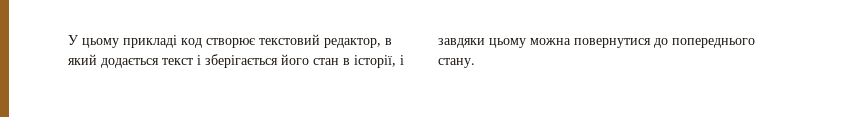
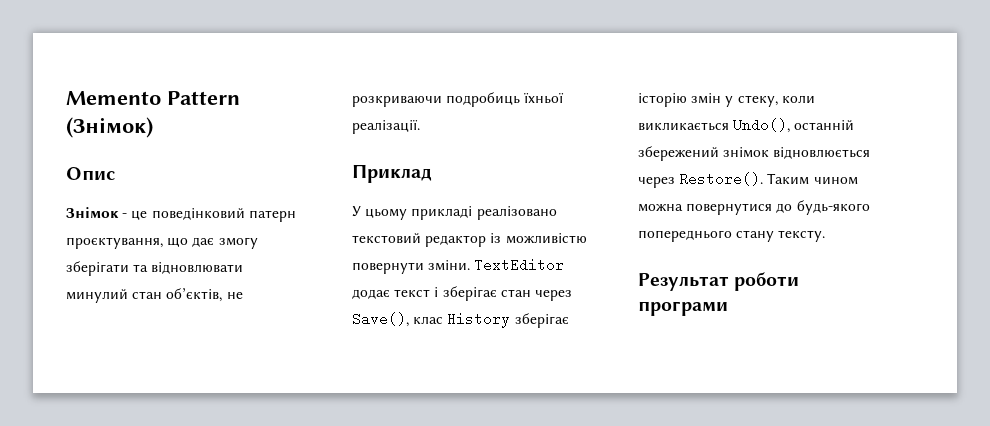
[68,34,392,48] [68,54,404,68] [438,38,755,48] [438,58,475,68] У цьому прикладі код створює текстовий редактор, в який додається текст і зберігається його стан в історії, і завдяки цьому можна повернутися до попереднього стану. -> [66,91,240,105] [66,117,153,138] [66,167,115,180] [66,207,296,222] [66,237,258,249] [66,261,244,276] [66,288,243,303] [352,92,565,107] [352,120,420,134] [352,164,432,183] [352,206,557,220] [352,233,587,247] [352,258,565,274] [352,286,572,301] [352,312,569,328] [638,93,815,107] [638,118,855,133] [638,146,871,161] [638,172,858,188] [638,200,870,215] [638,230,826,242] [638,272,800,291] [638,301,728,316] Memento Pattern (Знімок) // Опис // Знімок - це поведінковий патерн проєктування, що дає змогу зберігати та відновлювати минулий стан об’єктів, не розкриваючи подробиць їхньої реалізації. // Приклад // У цьому прикладі реалізовано текстовий редактор із можливістю повернути зміни. TextEditor додає текст і зберігає стан через Save(), клас History зберігає історію змін у стеку, коли викликається Undo(), останній збережений знімок відновлюється через Restore(). Таким чином можна повернутися до будь-якого попереднього стану тексту. // Результат роботи програми

